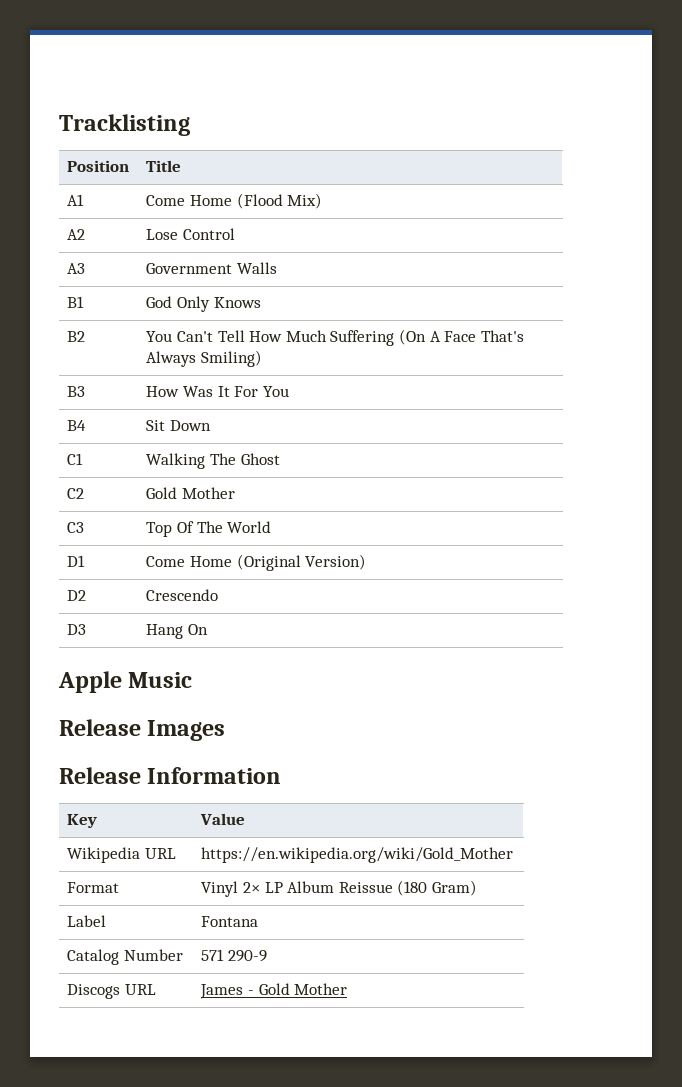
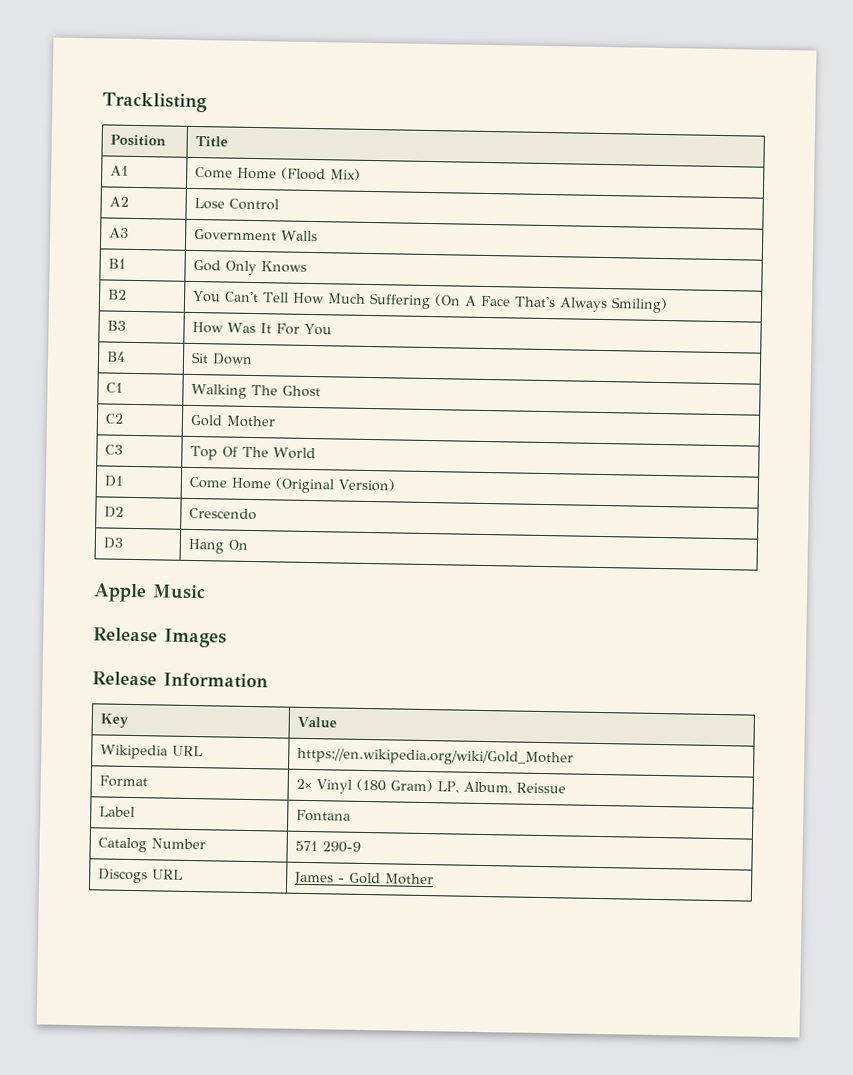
[201,881,393,897] Vinyl 2× LP Album Reissue -> [295,778,352,794] 2× Vinyl
(477, 888) none -> [436,781,566,795] LP, Album, Reissue

